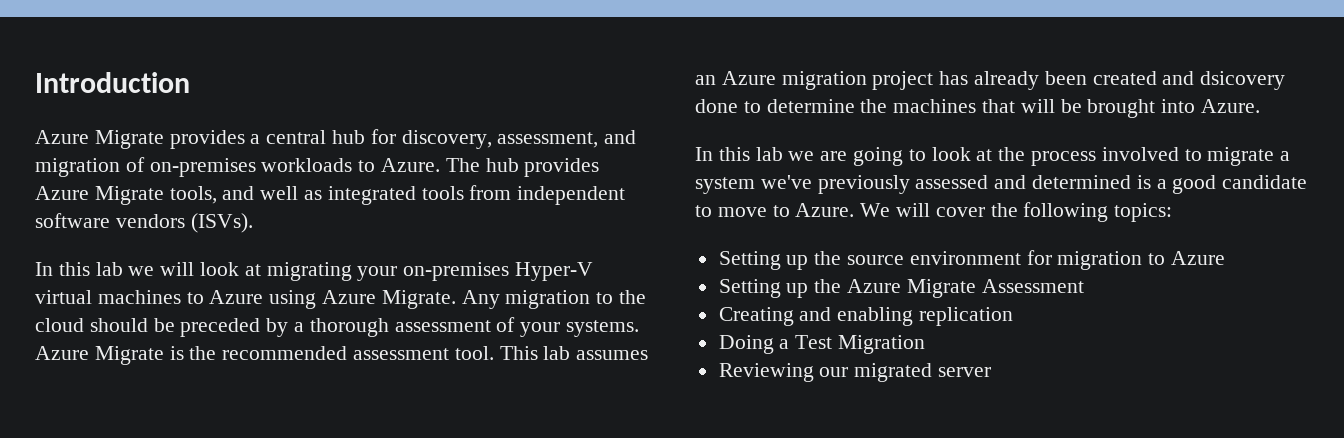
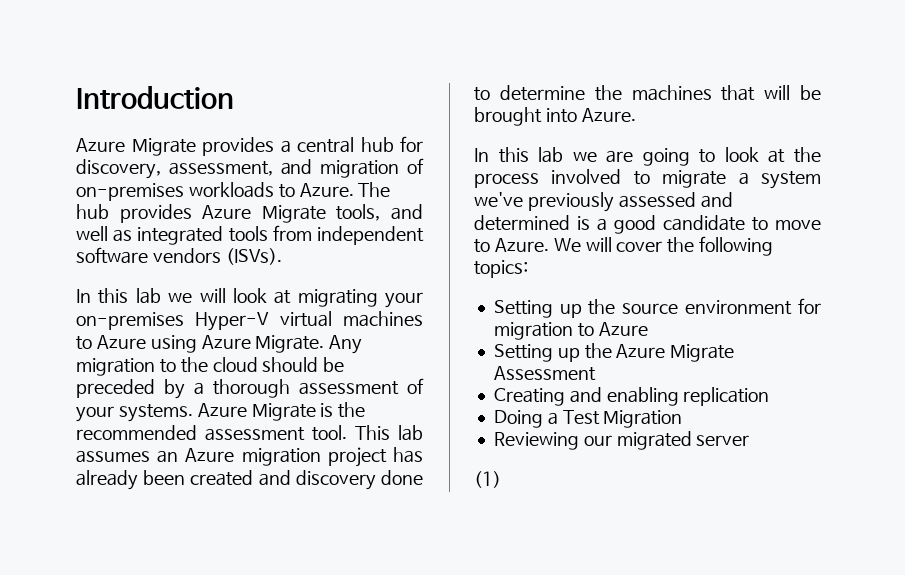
[1200,71,1286,90] dsicovery -> [295,470,376,490] discovery
(992, 372) none -> [474,471,501,488] // (1)

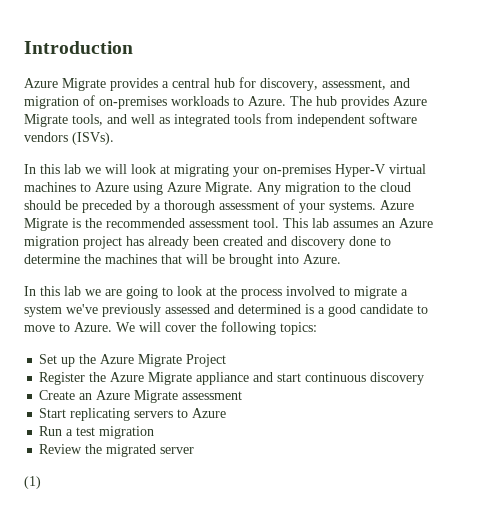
[493,298,821,318] [493,322,648,340] [493,343,735,362] [493,366,596,381] [493,387,770,406] [493,410,683,428] [493,432,612,450] Setting up the source environment for migration to Azure // Setting up the Azure Migrate Assessment // Creating and enabling replication // Doing a Test Migration // Reviewing our -> [39,354,227,367] [39,372,425,385] [39,390,243,403] [39,408,227,421] [39,426,155,439] [39,444,103,454] Set up the Azure Migrate Project // Register the Azure Migrate appliance and start continuous discovery // Create an Azure Migrate assessment // Start replicating servers to Azure // Run a test migration // Review the

